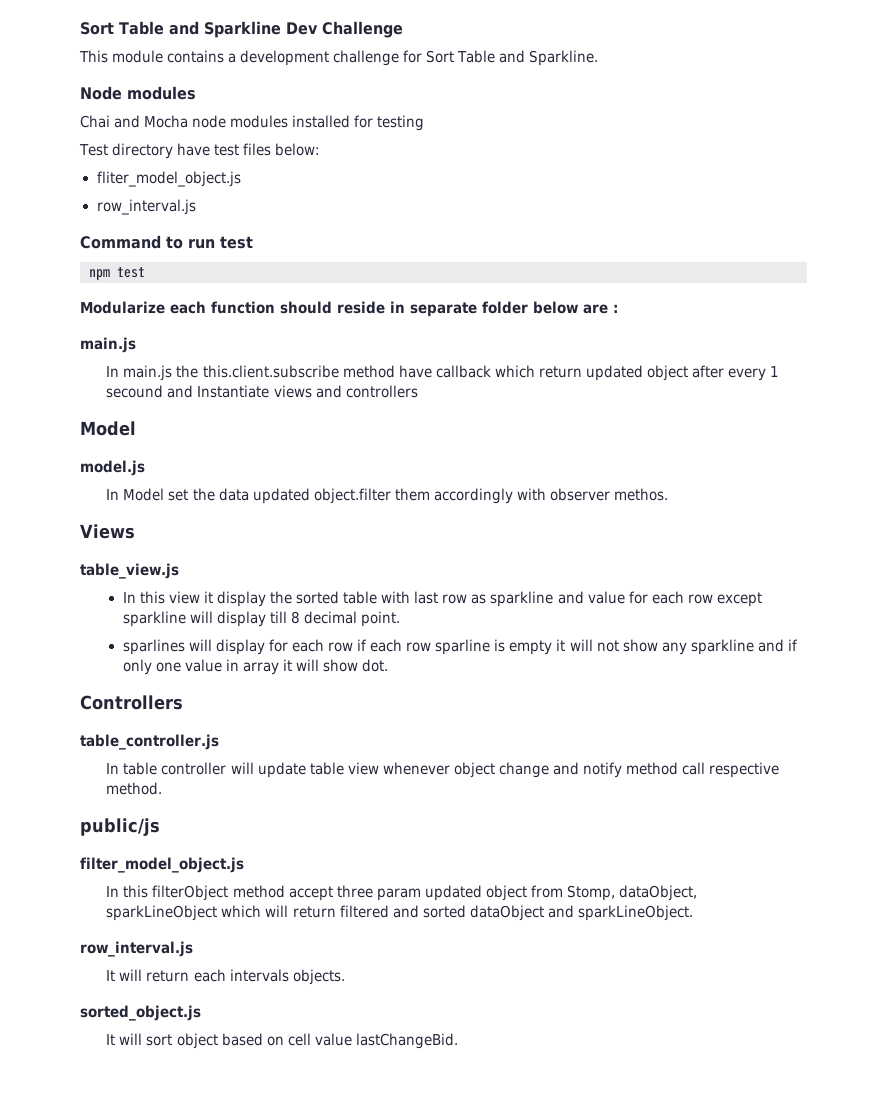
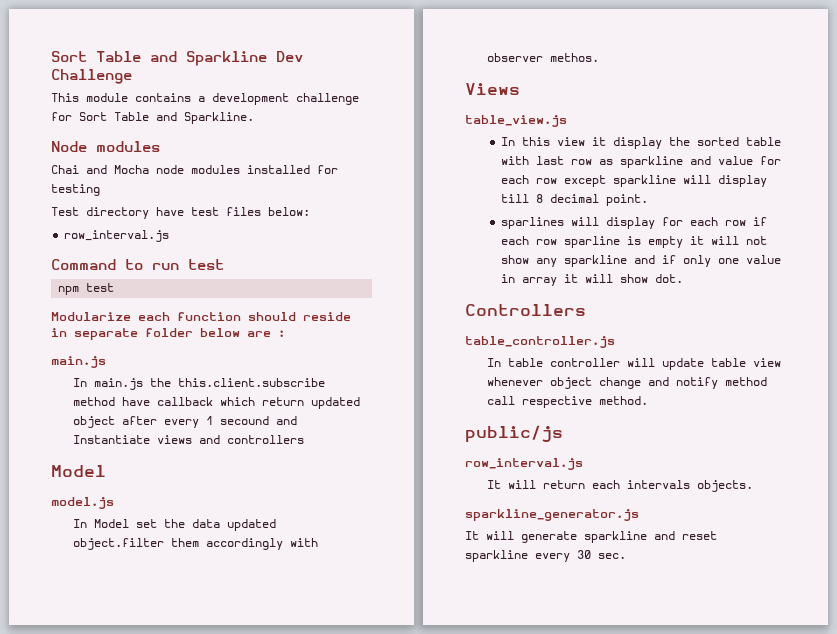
[96,171,241,187] // fliter_model_object.js -> (310, 211) none
[80,857,244,873] [106,885,697,901] [106,905,693,921] // filter_model_object.js // In this filterObject method accept three param updated object from Stomp, dataObject, sparkLineObject which will return filtered and sorted dataObject and sparkLineObject. -> (563, 434) none
[80,1005,201,1021] [106,1033,458,1049] sorted_object.js // It will sort object based on cell value lastChangeBid. -> [465,509,639,521] [465,531,717,543] [465,550,626,562] sparkline_generator.js // It will generate sparkline and reset sparkline every 30 sec.

